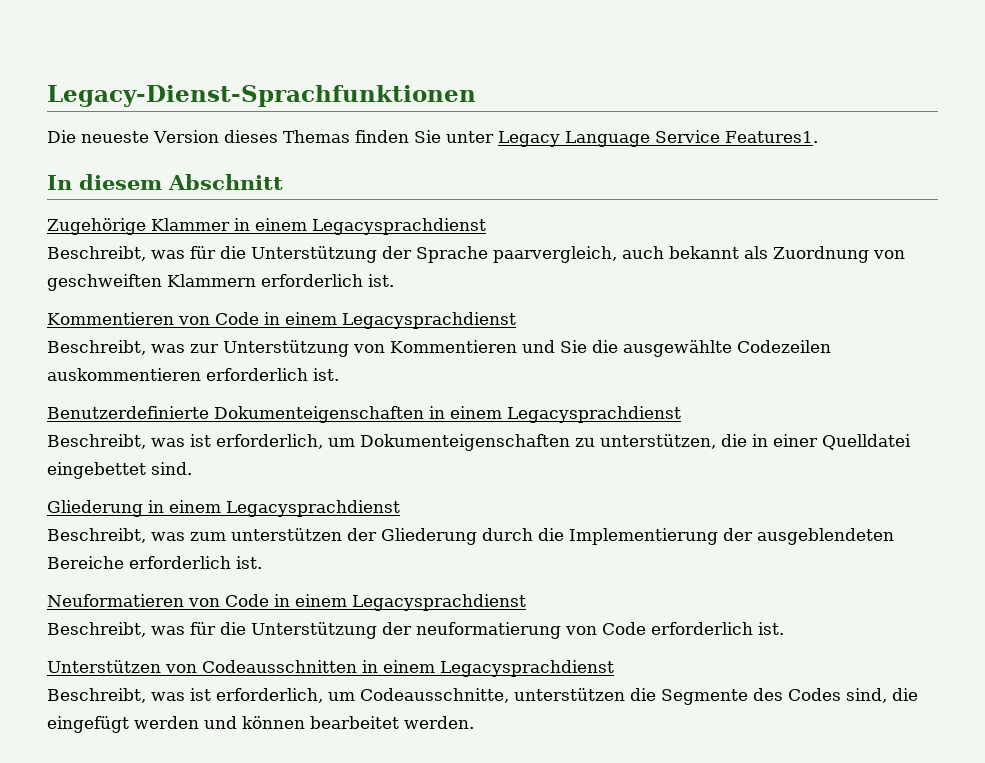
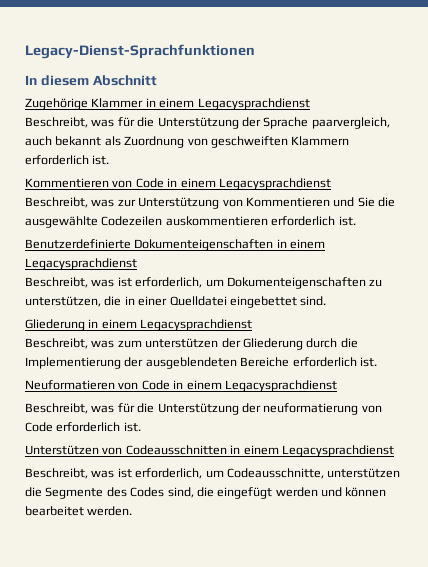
[47,130,818,147] // Die neueste Version dieses Themas finden Sie unter Legacy Language Service Features1. -> (255, 51) none

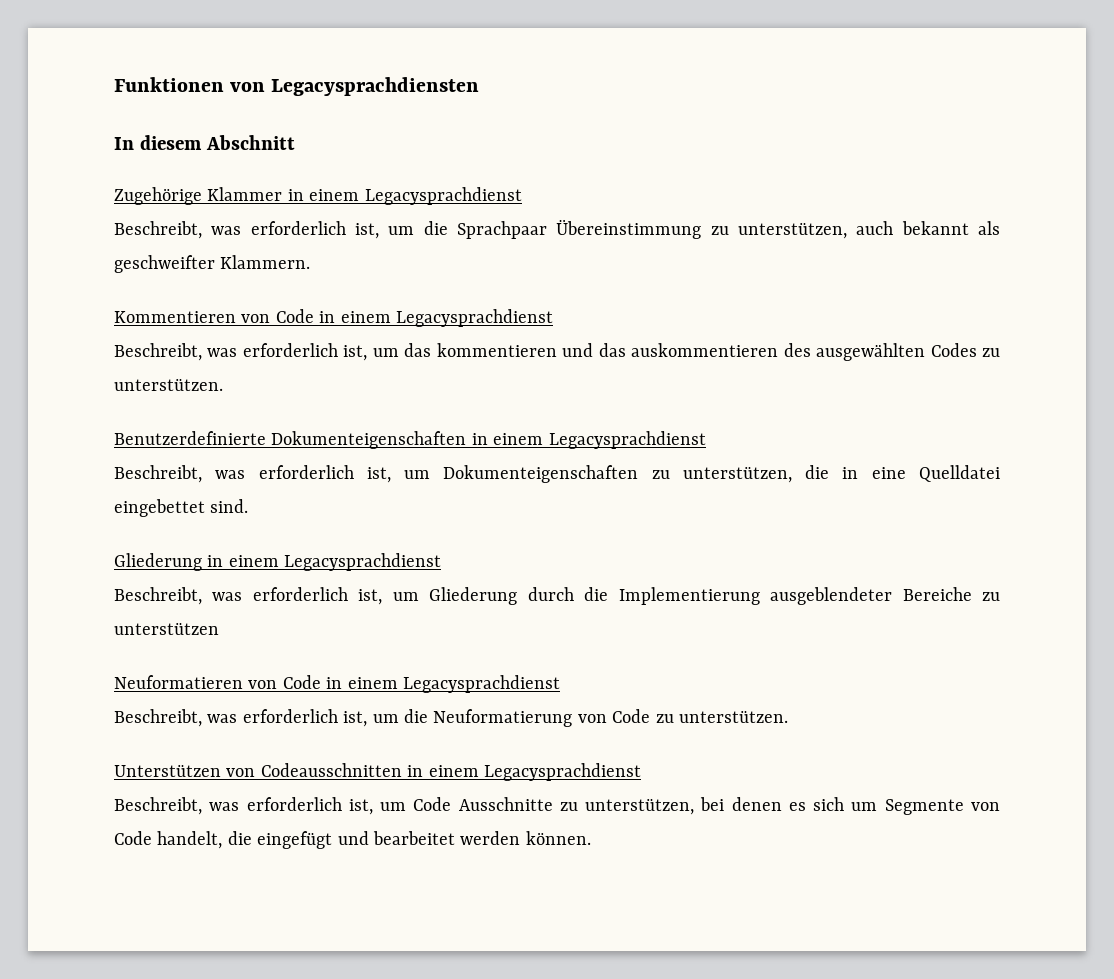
[25,44,255,59] Legacy-Dienst-Sprachfunktionen -> [114,77,480,96] Funktionen von Legacysprachdiensten
[117,117,390,129] [25,136,350,148] [25,155,110,165] für die Unterstützung der Sprache paarvergleich, auch bekannt als Zuordnung von geschweiften Klammern erforderlich ist. -> [250,219,1001,239] [114,255,311,273] erforderlich ist, um die Sprachpaar Übereinstimmung zu unterstützen, auch bekannt als geschweifter Klammern.
[117,197,395,209] [25,216,356,228] zur Unterstützung von Kommentieren und Sie die ausgewählte Codezeilen auskommentieren erforderlich ist. -> [242,343,1000,361] [114,378,223,391] erforderlich ist, um das kommentieren und das auskommentieren des ausgewählten Codes zu unterstützen.
[117,277,203,288] ist erforderlich, -> [258,465,391,483] erforderlich ist,
[138,296,168,306] einer -> [871,467,906,479] eine
[117,338,241,348] zum unterstützen der -> [252,587,419,605] erforderlich ist, um
[124,357,377,369] der ausgeblendeten Bereiche erforderlich ist. -> [770,587,1000,605] [114,622,219,635] ausgeblendeter Bereiche zu unterstützen
[117,403,382,415] [25,422,141,432] für die Unterstützung der neuformatierung von Code erforderlich ist. -> [242,709,788,727] erforderlich ist, um die Neuformatierung von Code zu unterstützen.
[117,468,401,479] [25,487,387,499] [25,506,133,516] ist erforderlich, um Codeausschnitte, unterstützen die Segmente des Codes sind, die eingefügt werden und können bearbeitet werden. -> [246,797,1000,815] [114,831,591,849] erforderlich ist, um Code Ausschnitte zu unterstützen, bei denen es sich um Segmente von Code handelt, die eingefügt und bearbeitet werden können.

